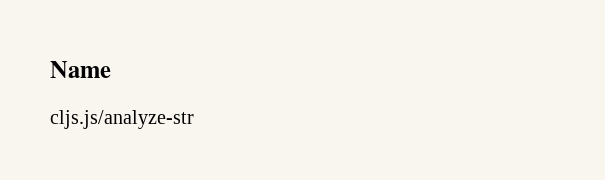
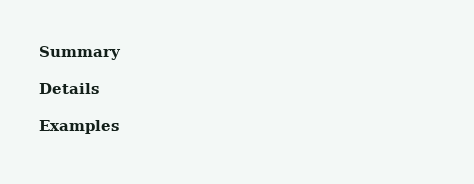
[50,61,111,78] [50,110,194,129] Name // cljs.js/analyze-str -> [39,46,121,60] [39,83,99,94] [39,120,119,134] Summary // Details // Examples

